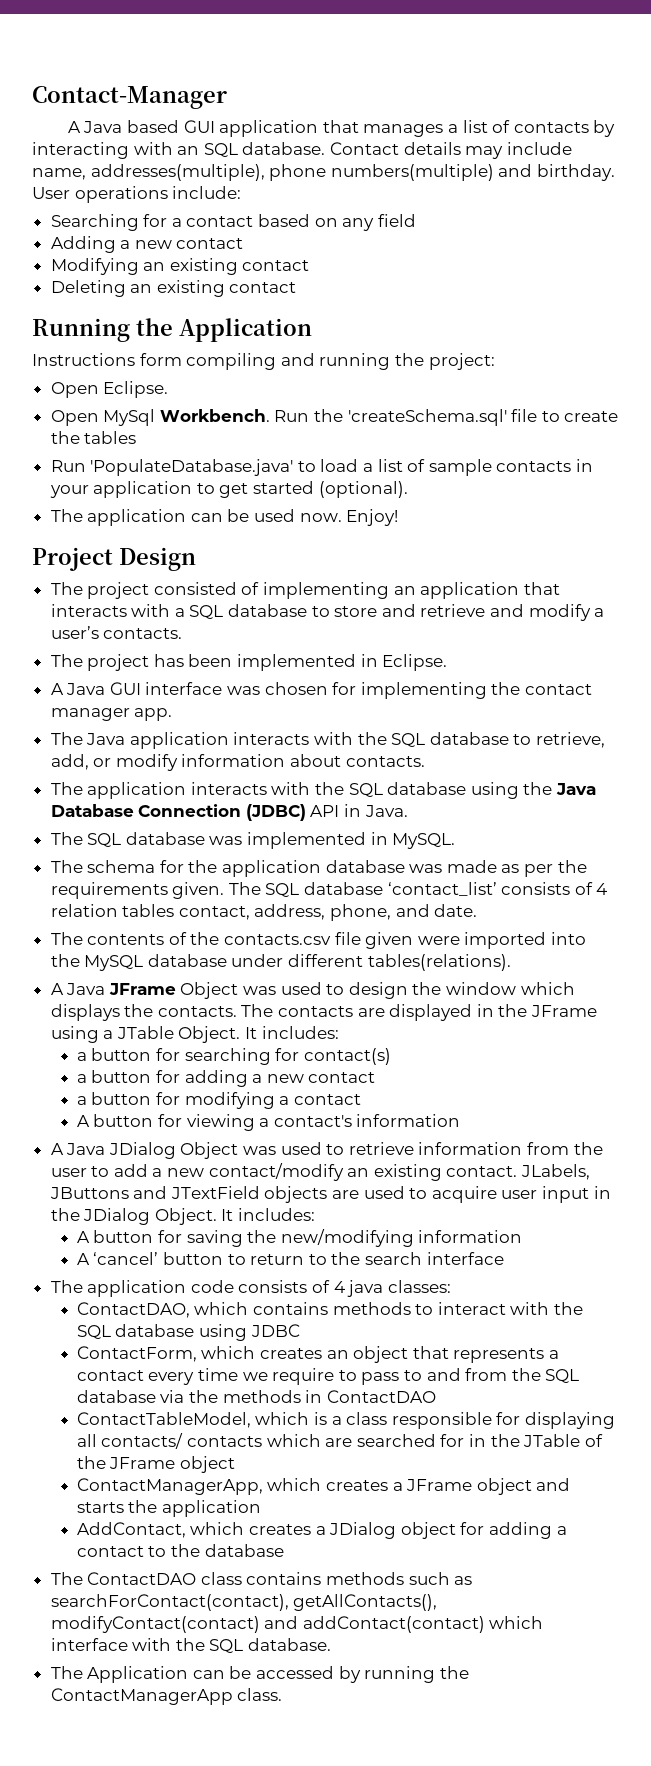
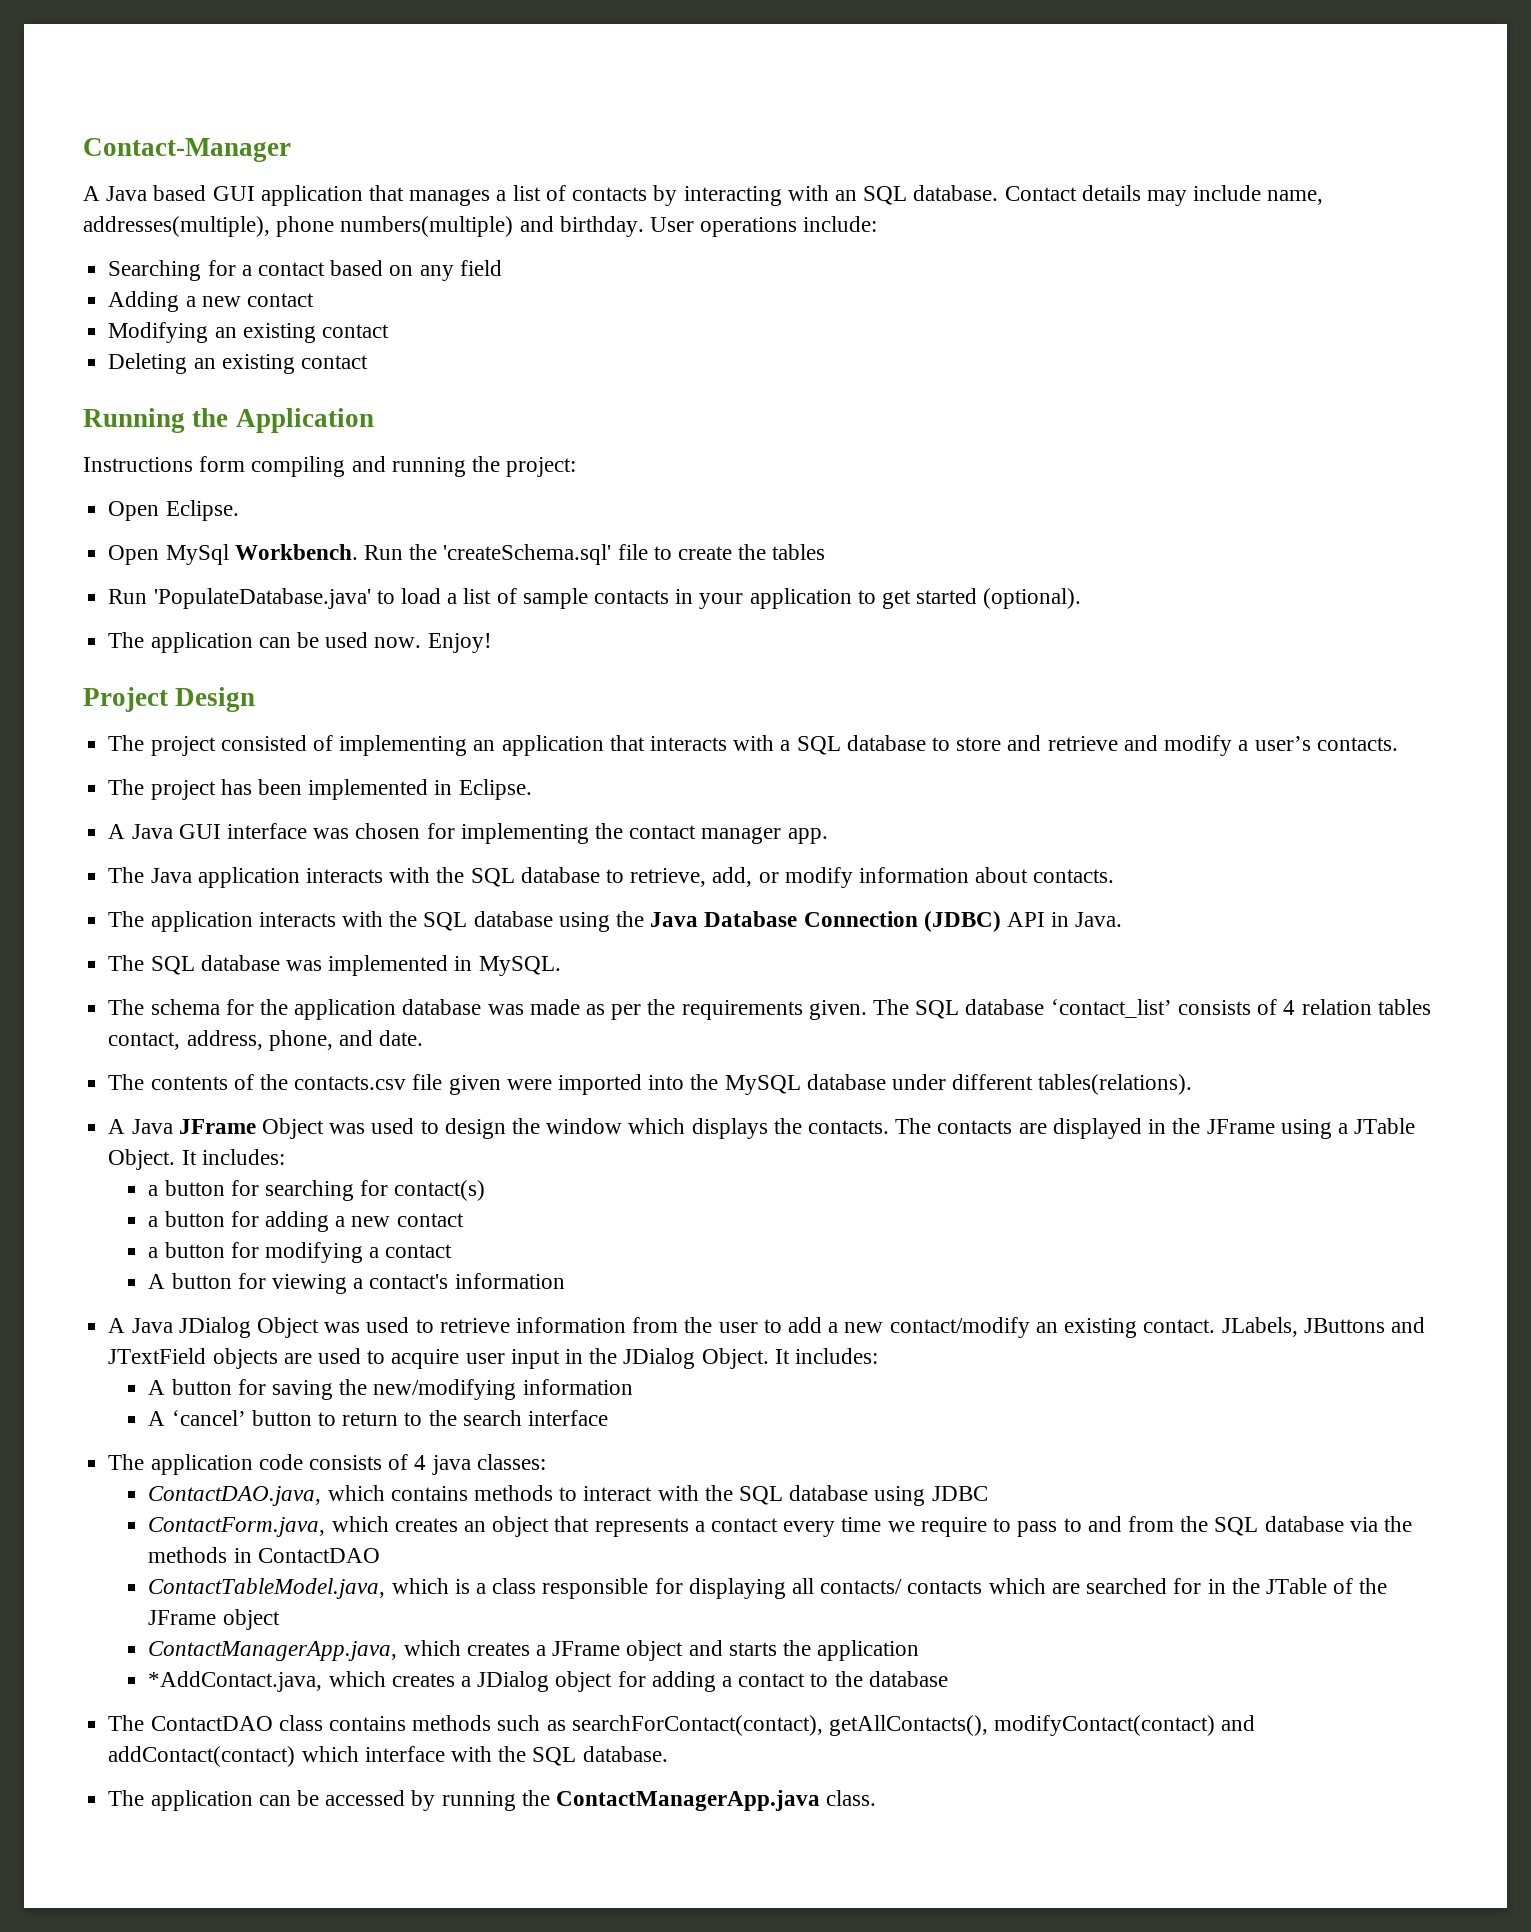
[76,1302,190,1318] ContactDAO, -> [148,1486,322,1506] ContactDAO.java,
[76,1346,197,1362] ContactForm, -> [148,1517,326,1537] ContactForm.java,
[76,1412,251,1428] ContactTableModel, -> [148,1578,386,1599] ContactTableModel.java,
[76,1478,263,1495] ContactManagerApp, -> [148,1641,398,1661] ContactManagerApp.java,
[76,1522,186,1538] AddContact, -> [148,1671,323,1692] *AddContact.java,
[87,1666,189,1683] Application -> [150,1790,253,1811] application
[50,1688,233,1705] ContactManagerApp -> [555,1790,820,1811] ContactManagerApp.java

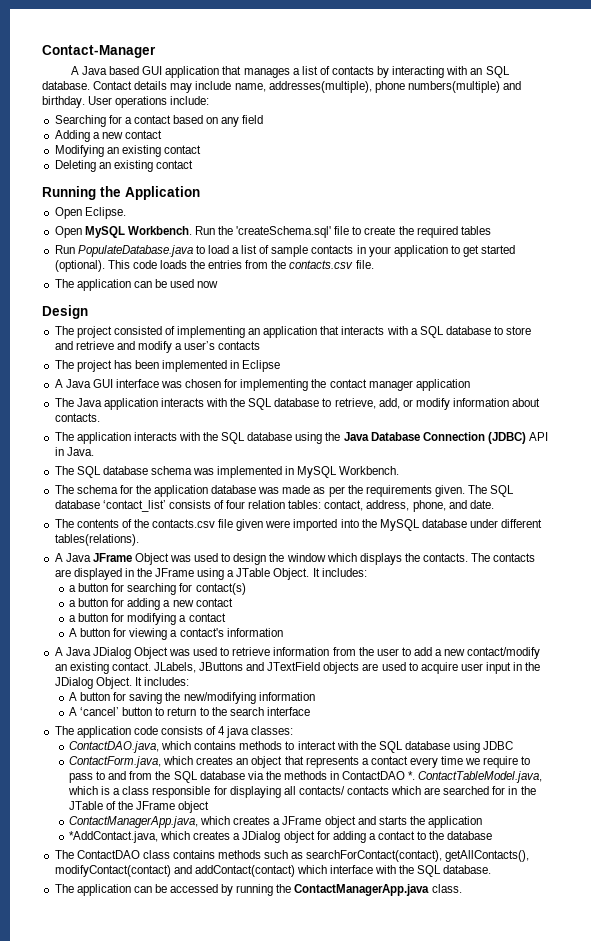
[83,456,577,477] // Instructions form compiling and running the project: -> (200, 193) none
[165,544,229,565] MySql -> [84,226,125,238] MySQL
(767, 552) none -> [416,226,458,238] required
[153,588,371,609] 'PopulateDatabase.java' -> [77,245,193,257] PopulateDatabase.java
(1082, 598) none -> [107,260,374,269] This code loads the entries from the contacts.csv file.
[374,633,492,653] [83,687,168,712] now. Enjoy! // Project -> [197,281,219,288] now //
[1316,737,1398,751] contacts. -> [218,341,261,350] contacts
[458,779,532,800] Eclipse. -> [242,360,281,372] Eclipse
[787,828,828,844] app. -> [415,379,470,391] application
(280, 963) none -> [150,466,192,475] schema
[478,956,561,976] MySQL. -> [297,466,400,478] MySQL Workbench.
[1283,999,1431,1015] 4 relation tables -> [226,500,322,509] four relation tables:
(380, 1555) // -> [408,771,416,780] *.

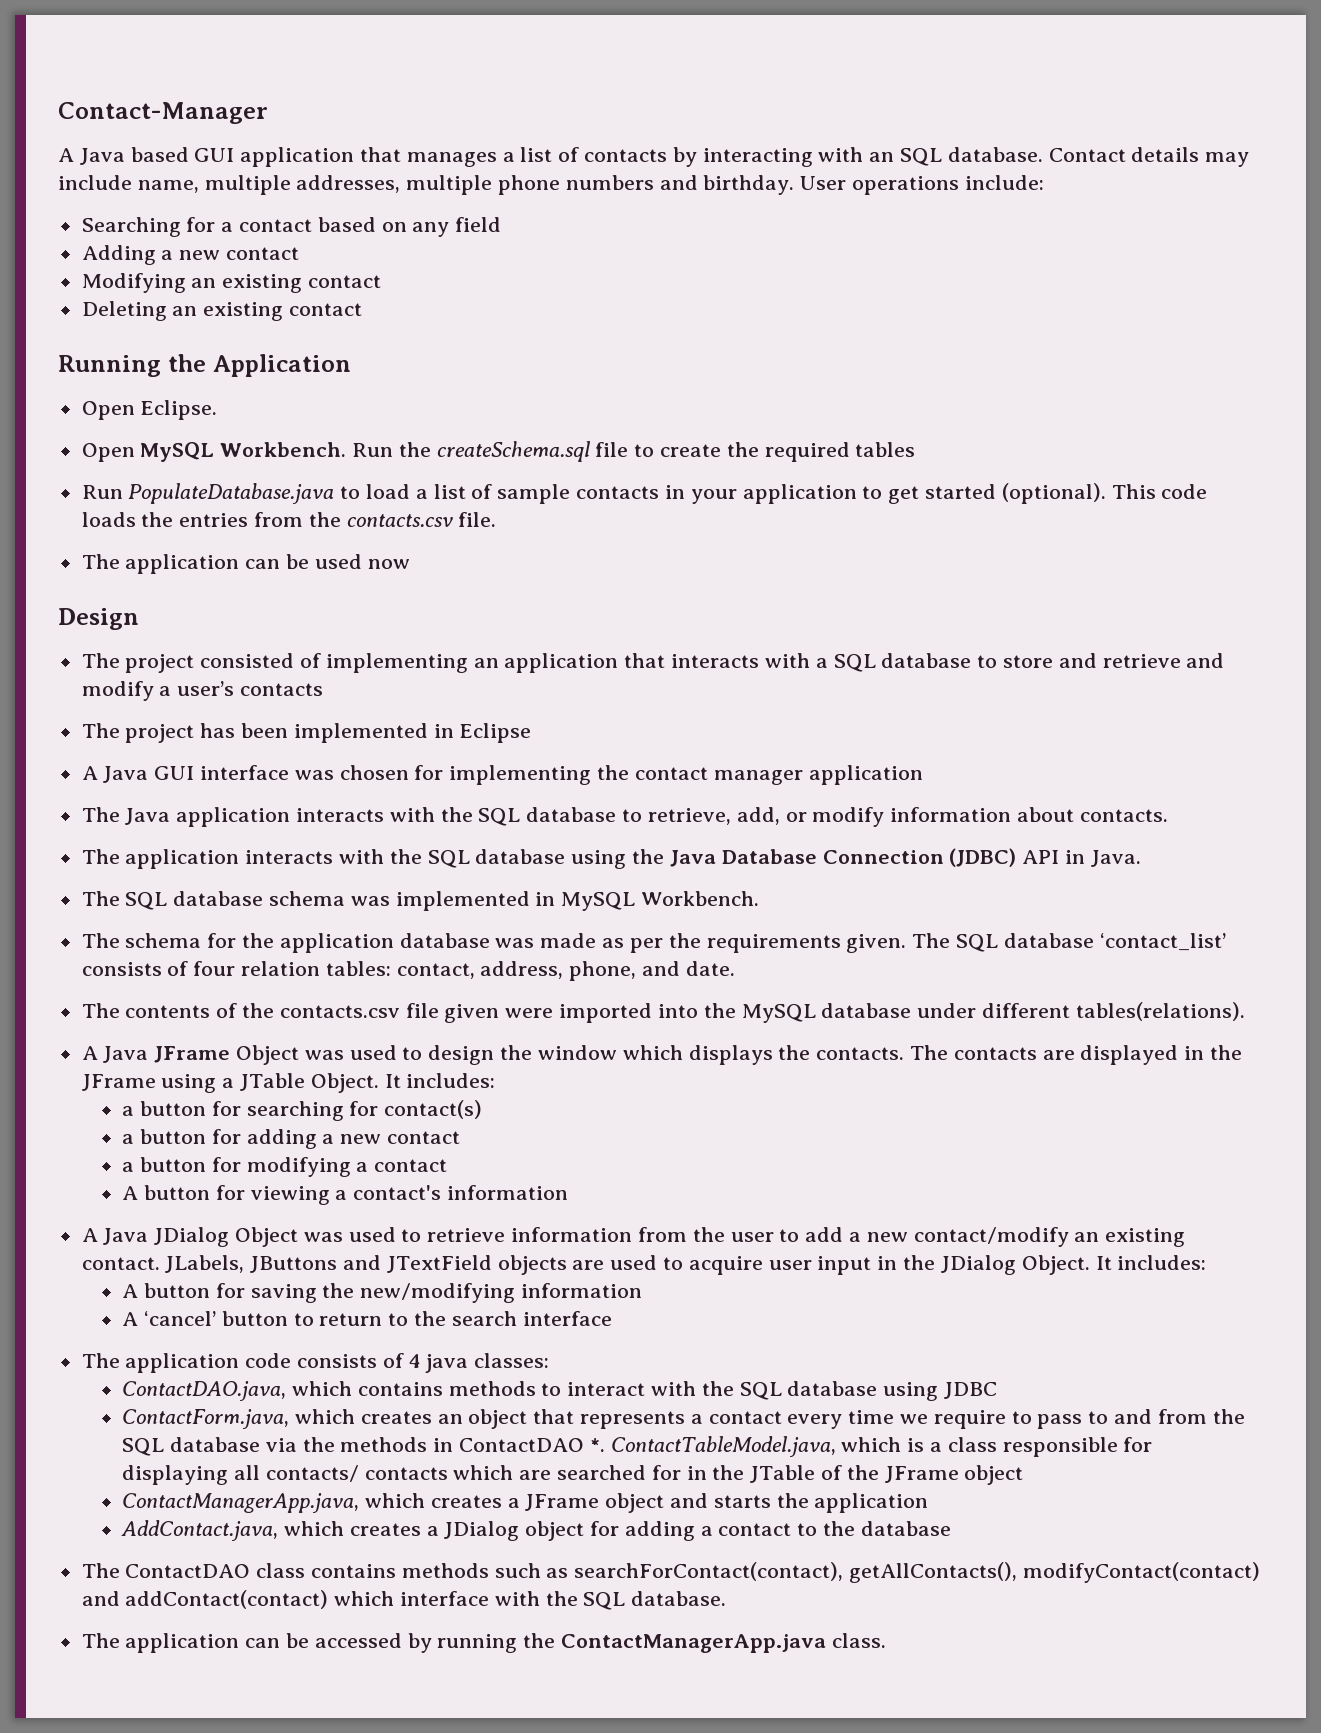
[268,81,500,93] addresses(multiple), phone numbers(multiple) -> [204,175,654,195] multiple addresses, multiple phone numbers
[236,226,332,238] 'createSchema.sql' -> [436,441,590,462] createSchema.sql
[68,831,158,843] *AddContact.java, -> [121,1520,279,1541] AddContact.java,

